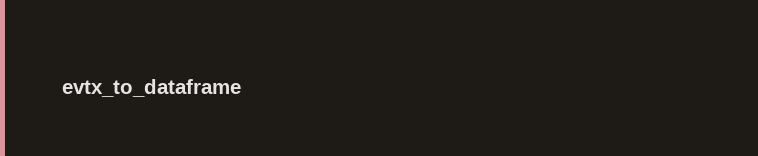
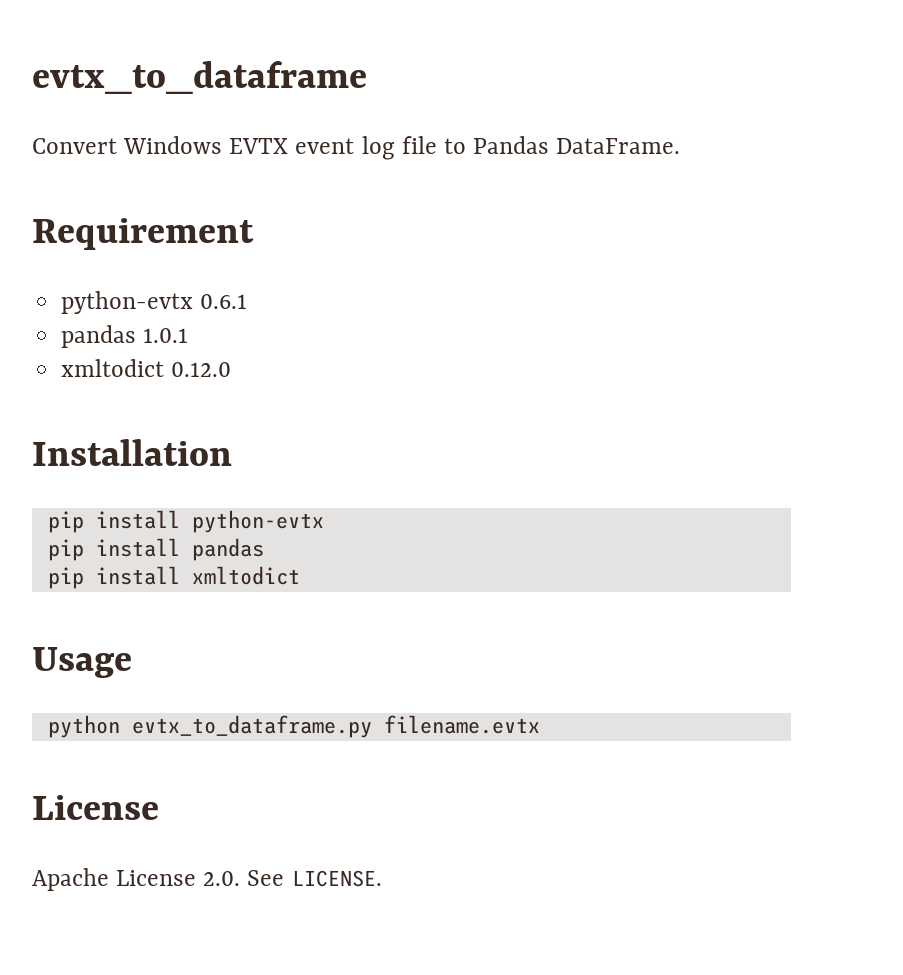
(241, 88) none -> [32,136,681,160] [32,218,254,250] [61,291,248,314] [61,325,189,348] [61,359,232,377] [32,439,232,466] [47,510,324,533] [47,538,264,561] [47,566,300,589] [32,647,132,678] [47,715,540,738] [32,795,159,820] [32,868,382,891] // Convert Windows EVTX event log file to Pandas DataFrame. // Requirement // python-evtx 0.6.1 // pandas 1.0.1 // xmltodict 0.12.0 // Installation // pip install python-evtx // pip install pandas // pip install xmltodict // Usage // python evtx_to_dataframe.py filename.evtx // License // Apache License 2.0. See LICENSE.

